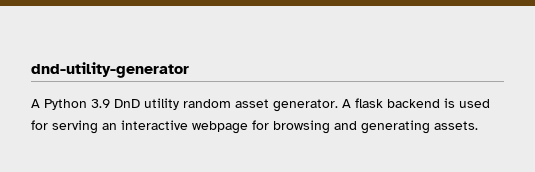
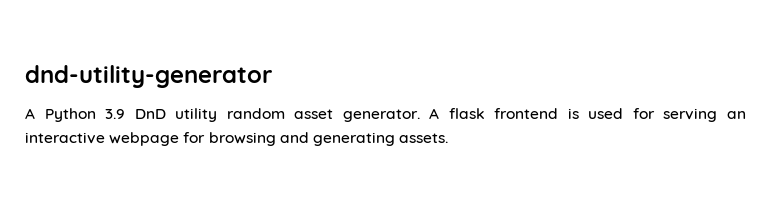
[387,99,440,108] backend -> [494,108,559,119] frontend

